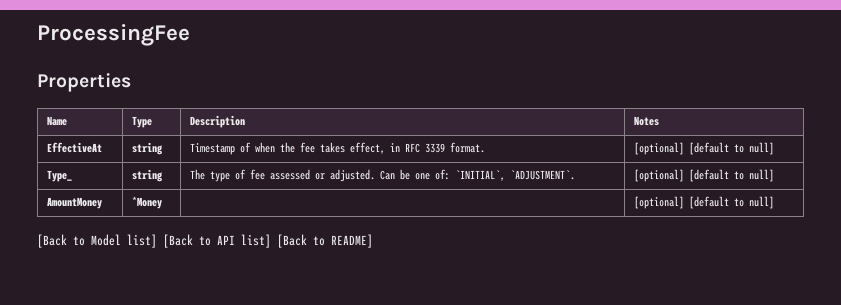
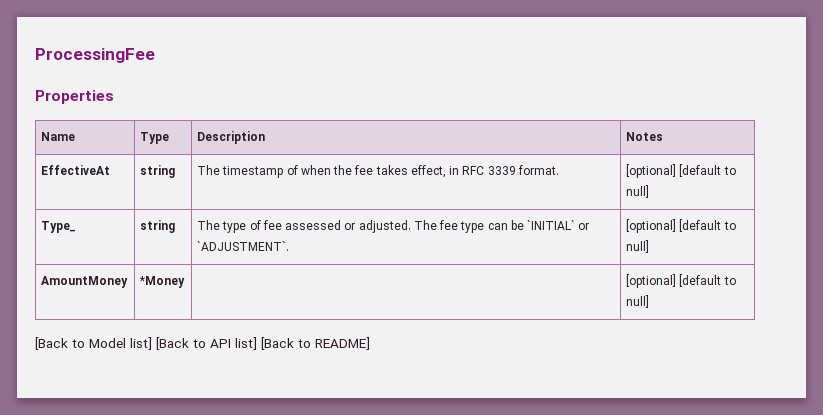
[190,143,236,155] Timestamp -> [197,165,284,178] The timestamp
[380,169,506,181] Can be one of: `INITIAL`, -> [413,220,590,233] The fee type can be `INITIAL` or

